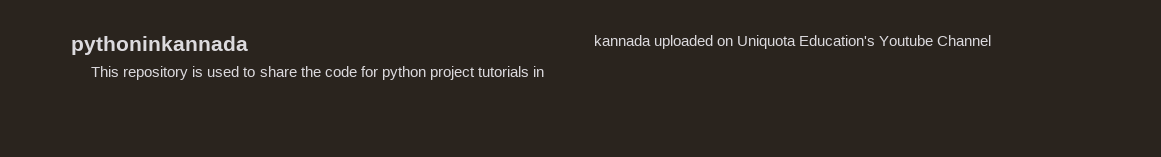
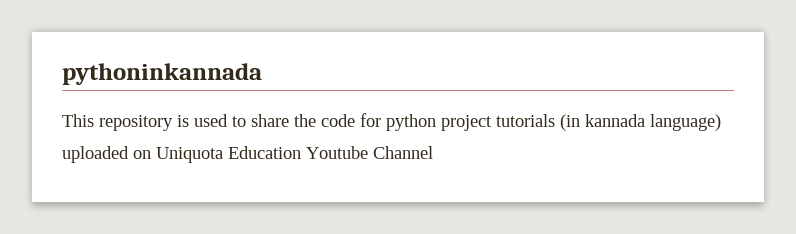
[532,66,544,77] [594,35,651,46] in kannada -> [560,114,721,131] (in kannada language)
[799,35,876,46] Education's -> [228,146,301,159] Education

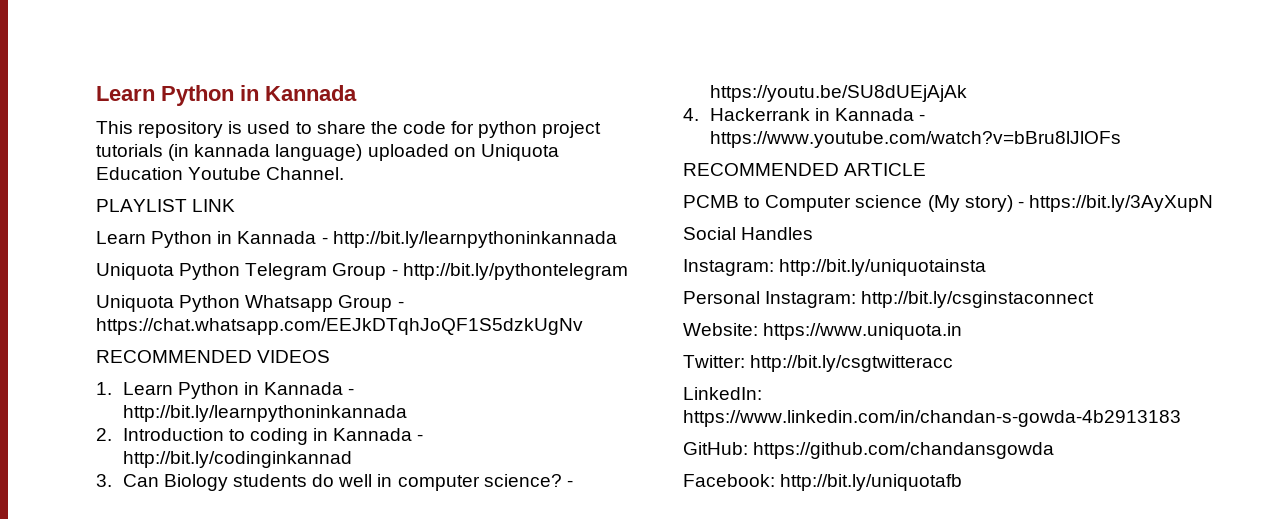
[62,63,262,85] pythoninkannada -> [96,85,357,106] Learn Python in Kannada
[373,146,433,159] Channel -> [266,167,345,180] [96,199,236,212] [96,231,617,248] [96,263,628,280] [96,295,404,312] [96,318,583,335] [96,350,331,363] [96,382,355,399] [122,405,407,422] [96,428,424,445] [122,451,352,468] [96,474,573,491] [709,85,967,102] [683,108,926,121] [709,131,1121,148] [683,163,927,176] [683,195,1213,212] [683,227,814,240] [683,259,987,276] [683,291,1095,308] [683,323,963,340] [683,355,954,372] [683,387,762,400] [683,410,1181,427] [683,442,1055,459] [683,474,963,491] Channel. // PLAYLIST LINK // Learn Python in Kannada - http://bit.ly/learnpythoninkannada // Uniquota Python Telegram Group - http://bit.ly/pythontelegram // Uniquota Python Whatsapp Group - https://chat.whatsapp.com/EEJkDTqhJoQF1S5dzkUgNv // RECOMMENDED VIDEOS // 1. Learn Python in Kannada - http://bit.ly/learnpythoninkannada // 2. Introduction to coding in Kannada - http://bit.ly/codinginkannad // 3. Can Biology students do well in computer science? - https://youtu.be/SU8dUEjAjAk // 4. Hackerrank in Kannada - https://www.youtube.com/watch?v=bBru8lJlOFs // RECOMMENDED ARTICLE // PCMB to Computer science (My story) - https://bit.ly/3AyXupN // Social Handles // Instagram: http://bit.ly/uniquotainsta // Personal Instagram: http://bit.ly/csginstaconnect // Website: https://www.uniquota.in // Twitter: http://bit.ly/csgtwitteracc // LinkedIn: https://www.linkedin.com/in/chandan-s-gowda-4b2913183 // GitHub: https://github.com/chandansgowda // Facebook: http://bit.ly/uniquotafb

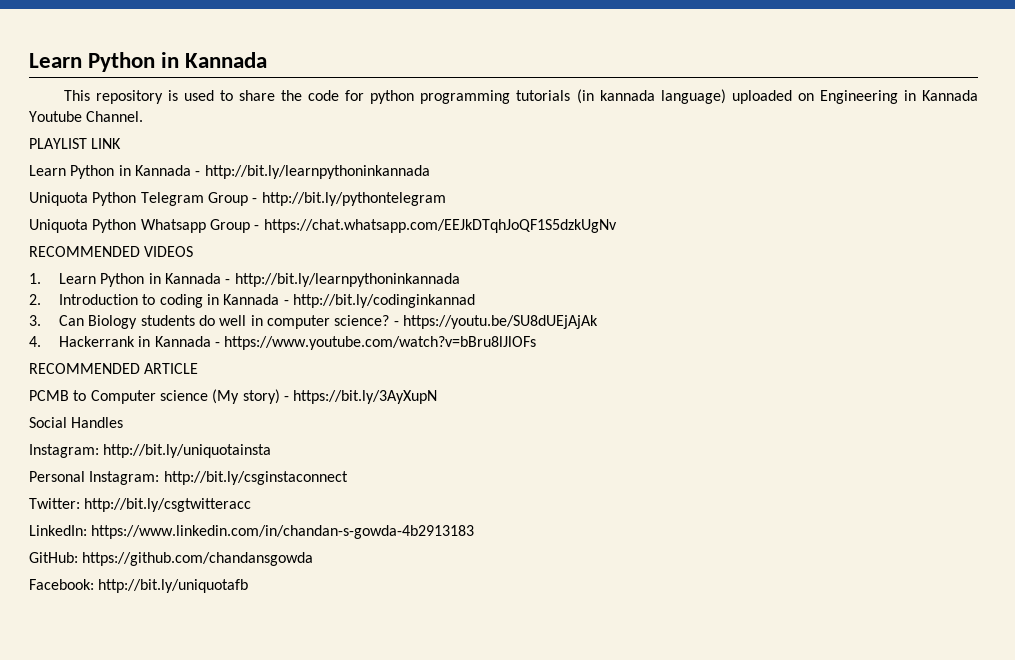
[542,121,602,138] project -> [420,90,511,104] programming
[480,144,559,161] [96,167,183,180] Uniquota Education -> [819,90,978,104] Engineering in Kannada
[683,323,963,340] // Website: https://www.uniquota.in -> (348, 478) none

